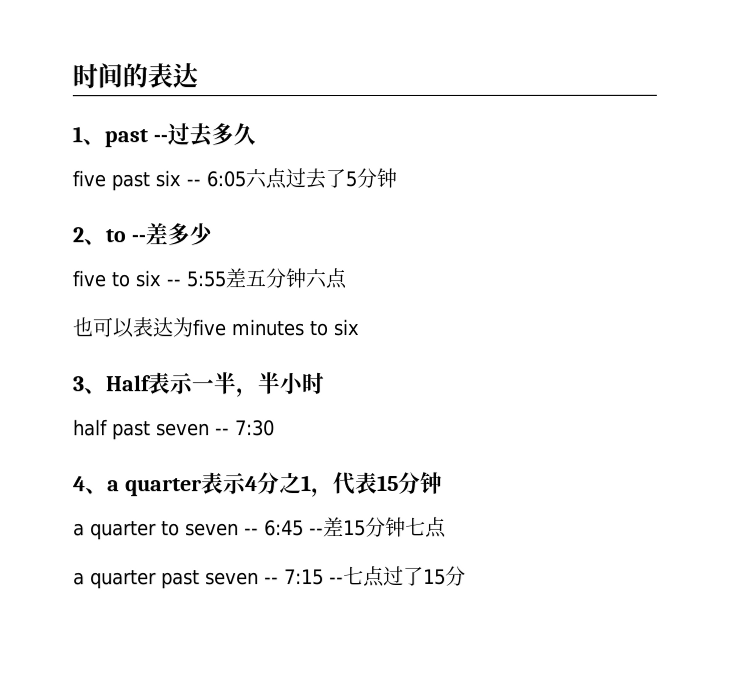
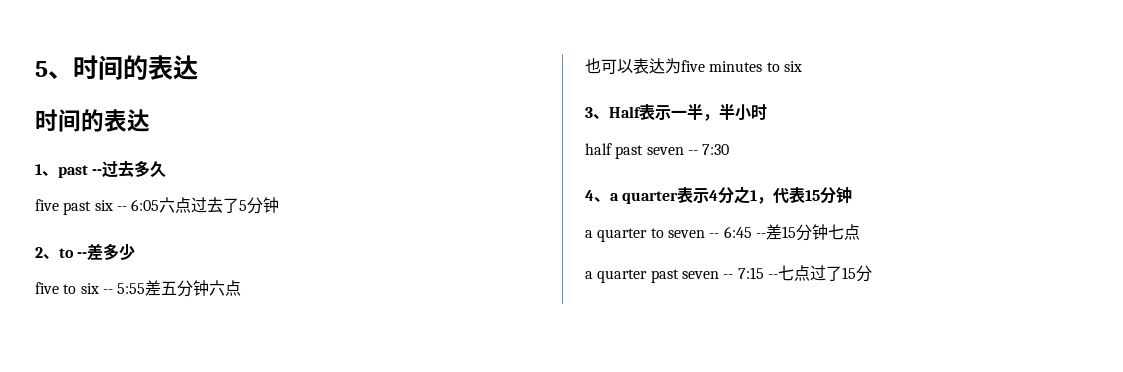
(72, 76) none -> [35,55,198,80] 5、时间的表达 //

